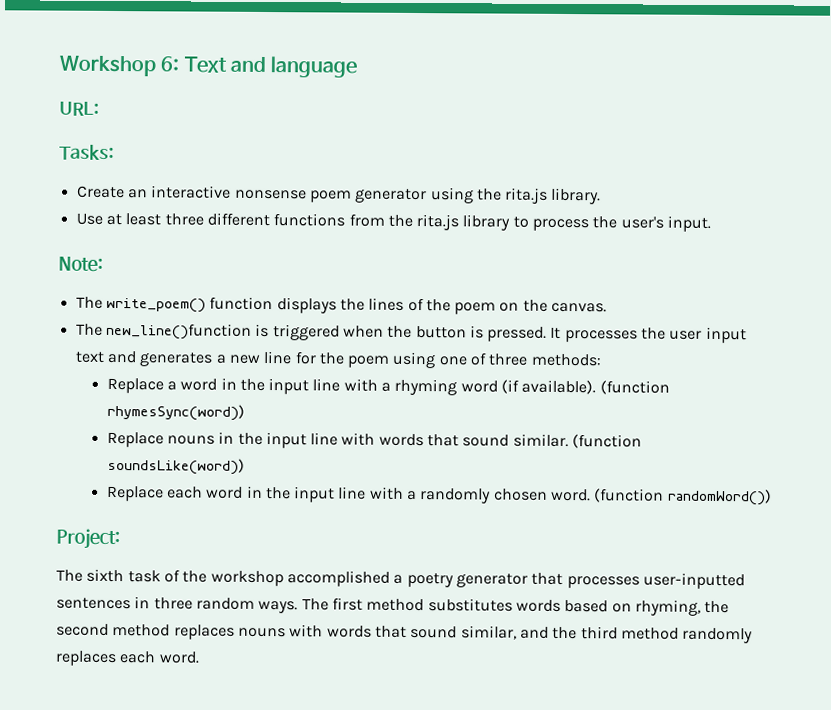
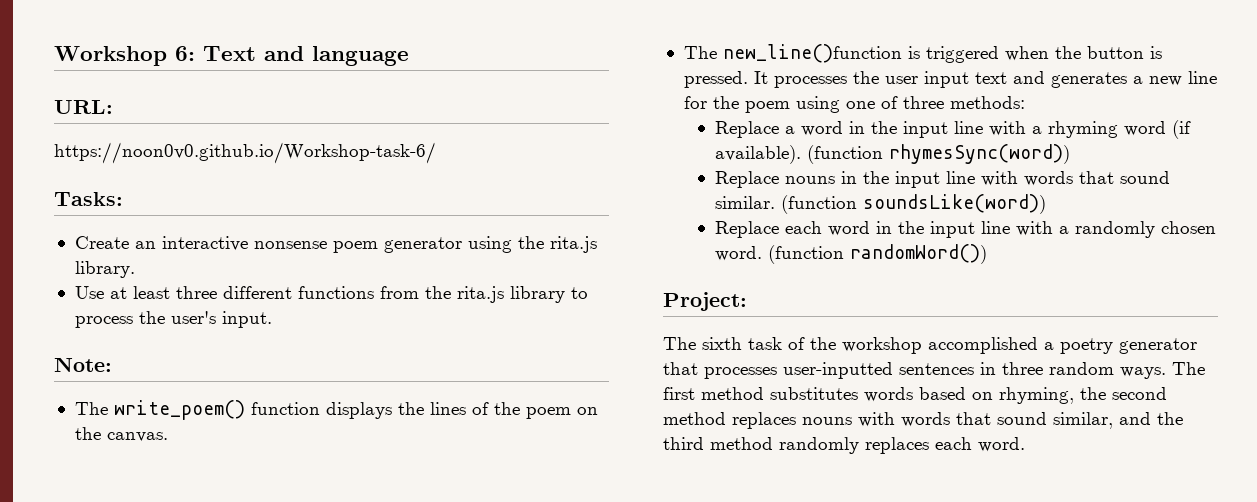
(99, 108) none -> [54,142,436,164] // https://noon0v0.github.io/Workshop-task-6/

